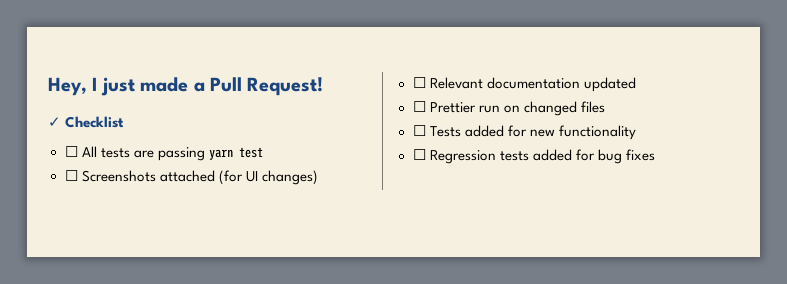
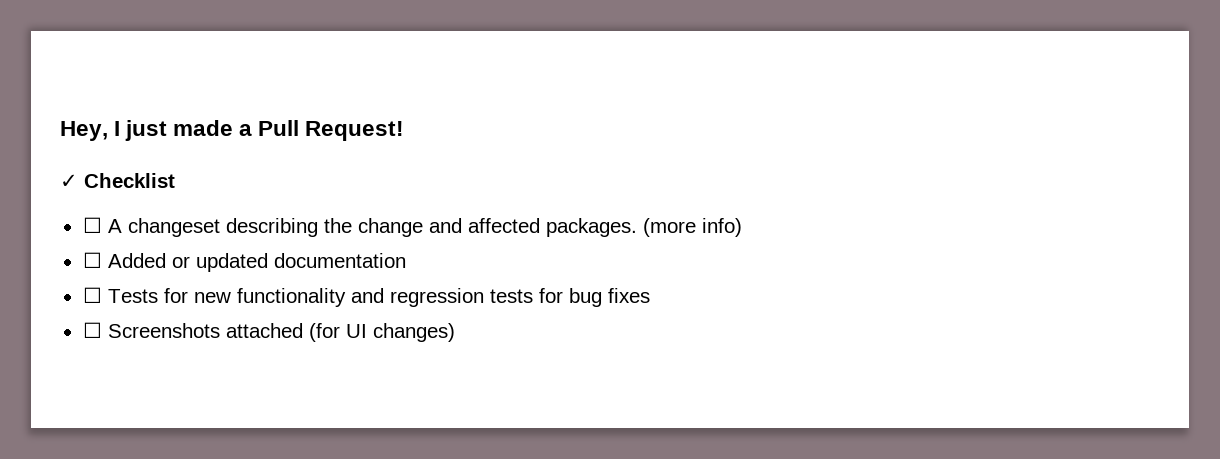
[81,146,263,161] All tests are passing yarn test -> [107,218,742,237] [82,252,406,272] [82,287,650,307] A changeset describing the change and affected packages. (more info) // ☐ Added or updated documentation // ☐ Tests for new functionality and regression tests for bug fixes
[412,77,636,92] [412,101,605,116] [412,125,636,140] [412,149,655,164] // ☐ Relevant documentation updated // ☐ Prettier run on changed files // ☐ Tests added for new functionality // ☐ Regression tests added for bug fixes -> (455, 332) none

